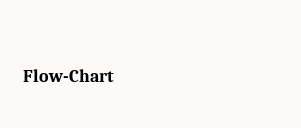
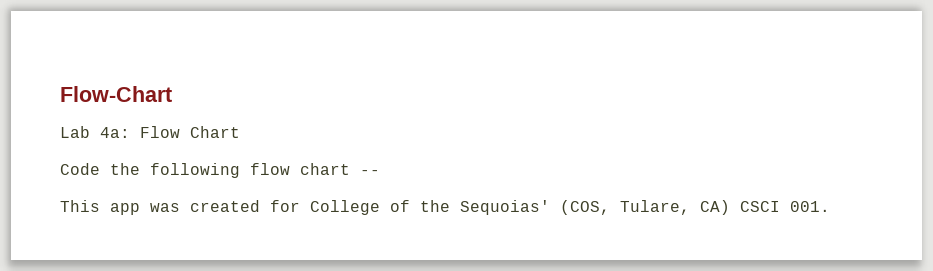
(114, 75) none -> [60,126,240,138] [60,163,380,178] [60,200,830,215] // Lab 4a: Flow Chart // Code the following flow chart -- // This app was created for College of the Sequoias' (COS, Tulare, CA) CSCI 001.

